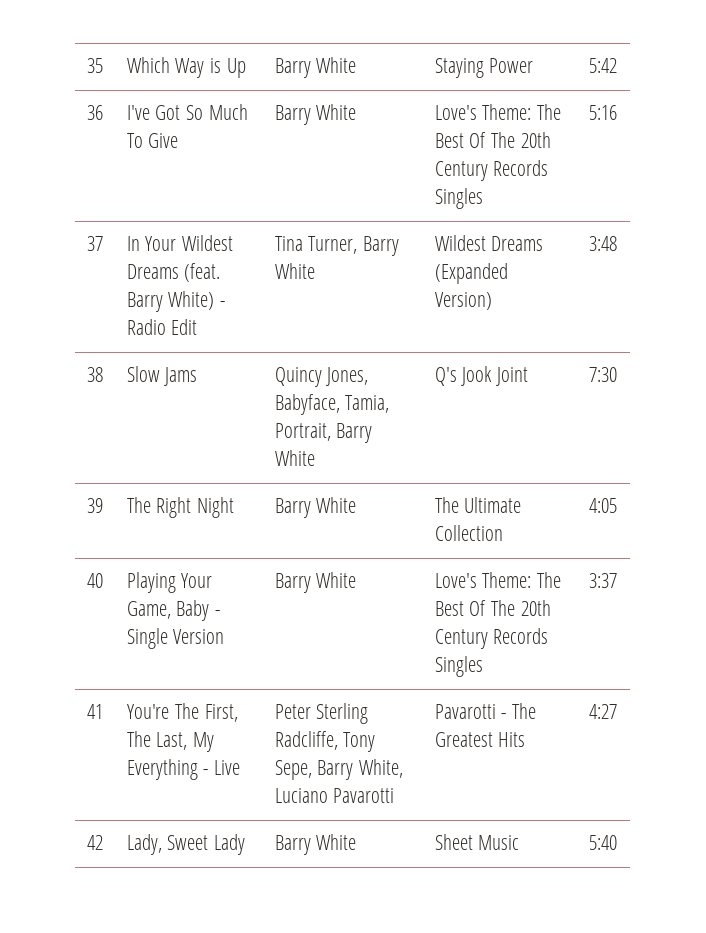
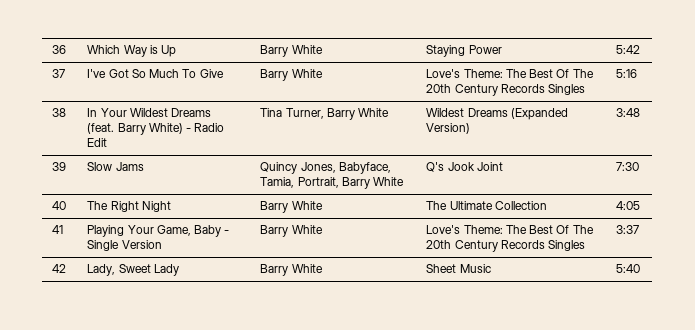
[86,58,103,73] 35 -> [52,45,67,54] 36
[86,105,103,120] 36 -> [52,69,66,78] 37
[86,236,103,251] 37 -> [52,108,67,117] 38
[86,367,103,382] 38 -> [52,162,67,171] 39
[86,498,103,513] 39 -> [52,201,67,210] 40
[86,573,103,588] 40 -> [52,225,64,234] 41
[86,704,103,719] [126,703,238,722] [126,731,214,752] [126,759,240,780] [274,703,369,724] [274,731,376,752] [274,759,403,780] [274,788,395,803] [434,703,536,719] [434,732,526,747] [588,704,617,719] // 41 | You're The First, The Last, My Everything - Live | Peter Sterling Radcliffe, Tony Sepe, Barry White, Luciano Pavarotti | Pavarotti - The Greatest Hits | 4:27 -> (640, 229) none

